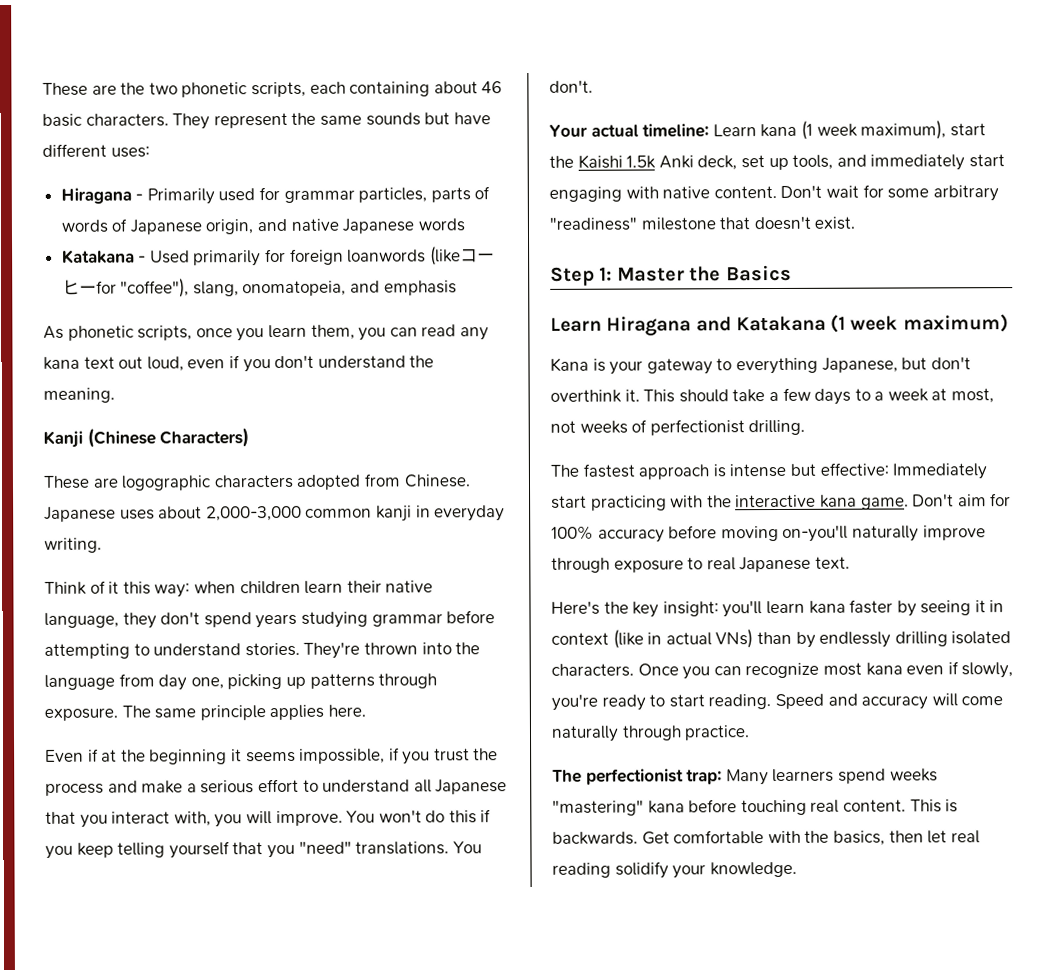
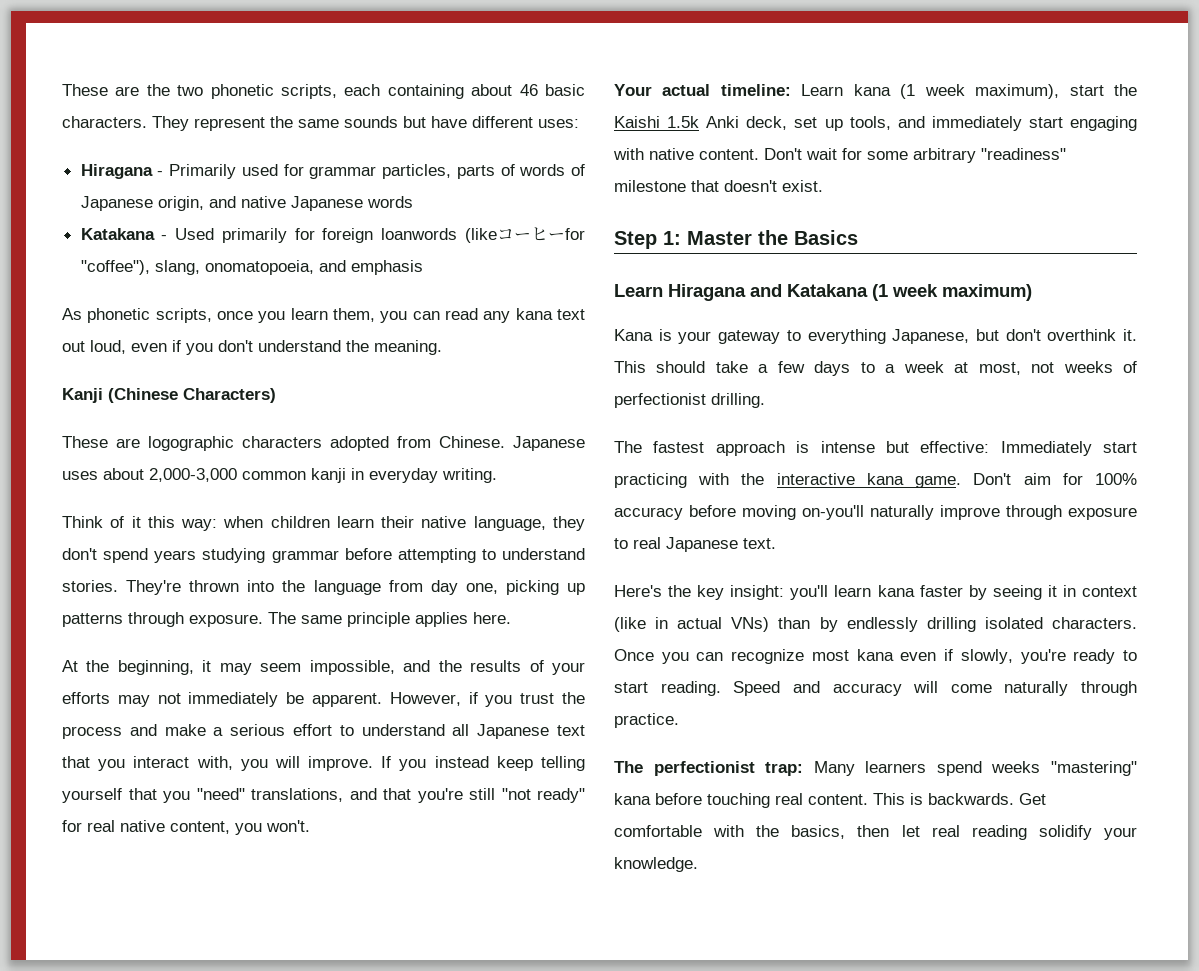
[242,280,347,297] onomatopeia, -> [204,260,314,275] onomatopoeia,
[45,748,386,765] Even if at the beginning it seems impossible, -> [62,660,585,675] [62,692,461,707] At the beginning, it may seem impossible, and the results of your efforts may not immediately be apparent. However,
(508, 787) none -> [557,725,585,736] text
[346,809,492,824] [45,845,73,859] You won't do this if you -> [381,756,489,771] If you instead
[355,841,482,855] [549,80,593,93] translations. You don't. -> [251,788,585,803] [62,820,310,835] translations, and that you're still "not ready" for real native content, you won't.

